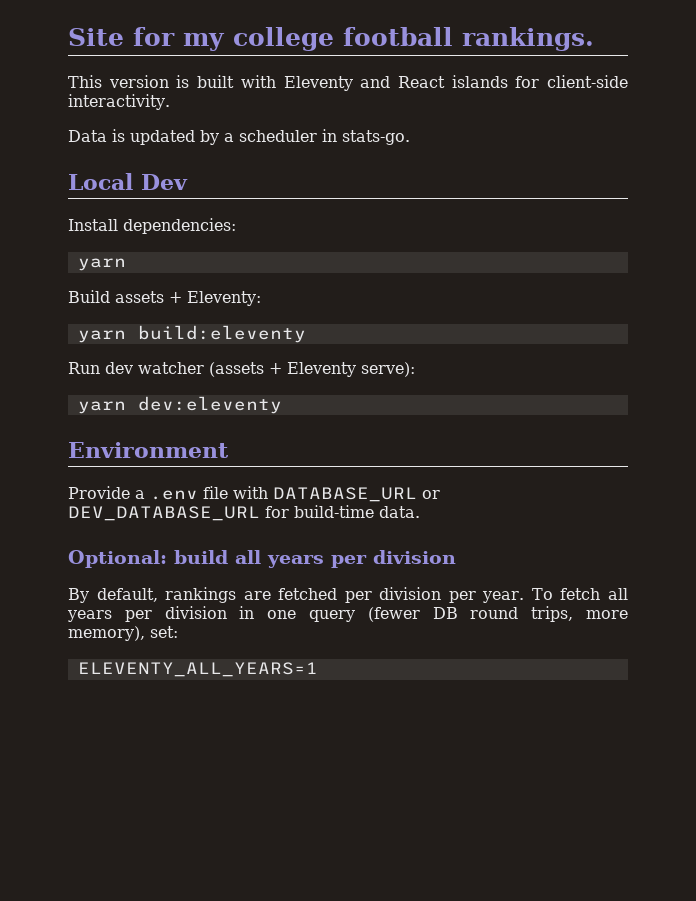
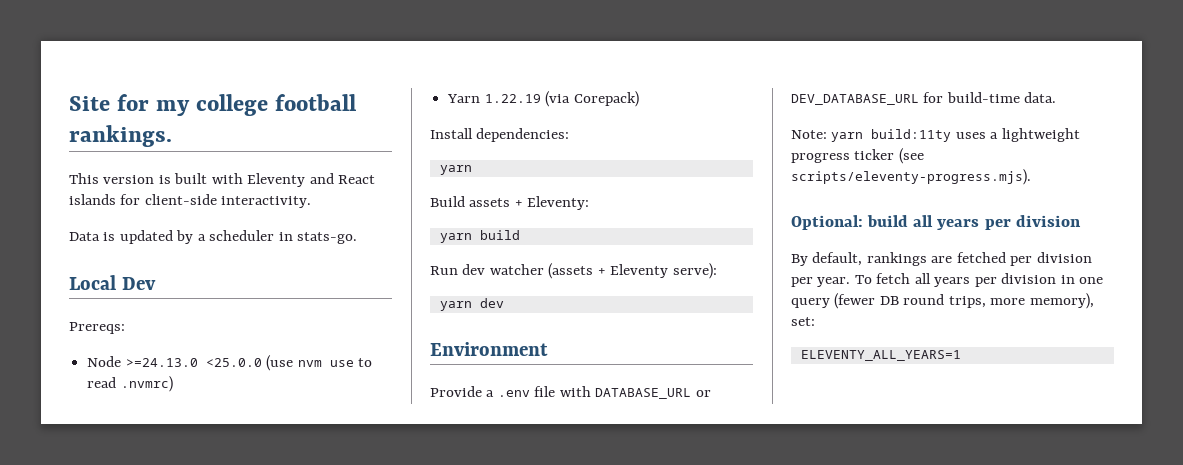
(188, 182) none -> [69,322,125,334] [87,355,372,371] [87,376,173,392] [447,91,639,107] // Prereqs: // Node >=24.13.0 <25.0.0 (use nvm use to read .nvmrc) // Yarn 1.22.19 (via Corepack)
[137,325,306,343] build:eleventy -> [479,230,520,240] build
[137,396,282,414] dev:eleventy -> [479,298,504,308] dev
(420, 512) none -> [791,128,1080,142] [791,148,924,164] [791,169,1031,185] // Note: yarn build:11ty uses a lightweight progress ticker (see scripts/eleventy-progress.mjs).

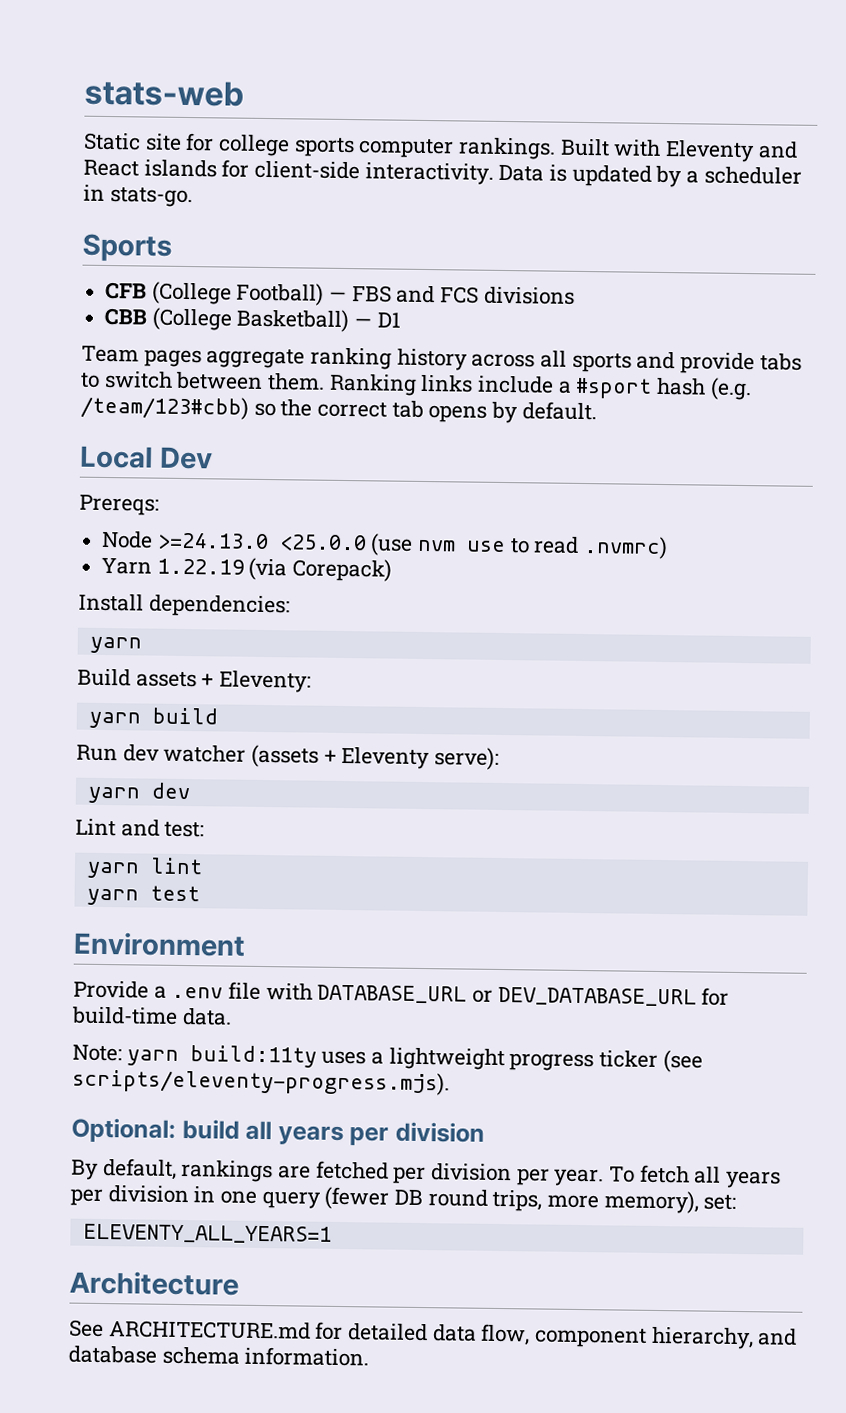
[69,94,357,116] [69,125,172,147] [69,173,208,184] Site for my college football rankings. // This version is built -> [84,79,244,107] [83,132,610,160] stats-web // Static site for college sports computer rankings. Built
(312, 202) // -> (494, 173) none
(358, 238) none -> [82,233,172,262] [105,281,575,306] [104,307,401,333] [81,345,802,375] [80,370,752,401] [80,395,597,424] // Sports // CFB (College Football) — FBS and FCS divisions // CBB (College Basketball) — D1 // Team pages aggregate ranking history across all sports and provide tabs to switch between them. Ranking links include a #sport hash (e.g. /team/123#cbb) so the correct tab opens by default.
(504, 303) none -> [75,818,205,838] [86,857,203,879] [86,885,200,906] // Lint and test: // yarn lint // yarn test
(961, 355) none -> [69,1270,239,1296] [69,1319,798,1350] [68,1345,370,1367] // Architecture // See ARCHITECTURE.md for detailed data flow, component hierarchy, and database schema information.

